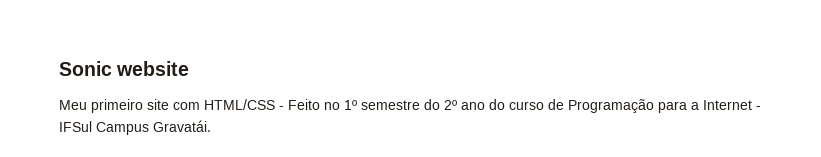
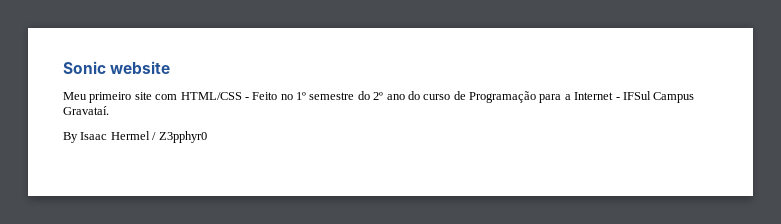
[153,120,211,132] Gravatái. -> [63,106,109,115] [63,131,207,143] Gravataí. // By Isaac Hermel / Z3pphyr0

